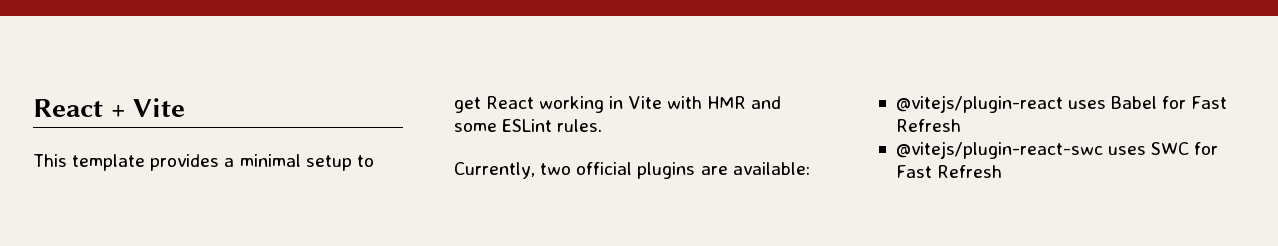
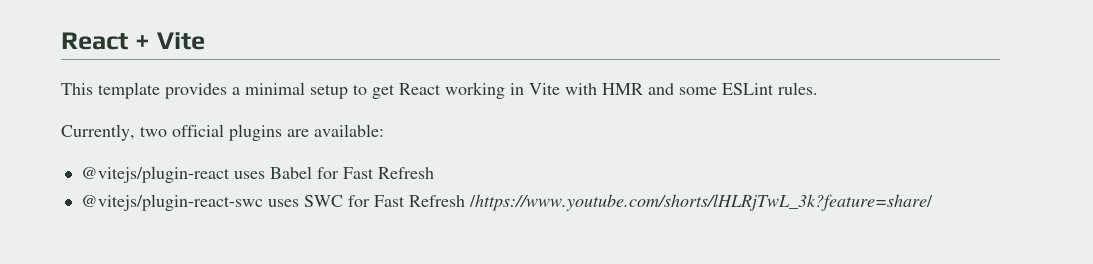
(1003, 171) none -> [468,194,933,211] /https://www.youtube.com/shorts/lHLRjTwL_3k?feature=share/

